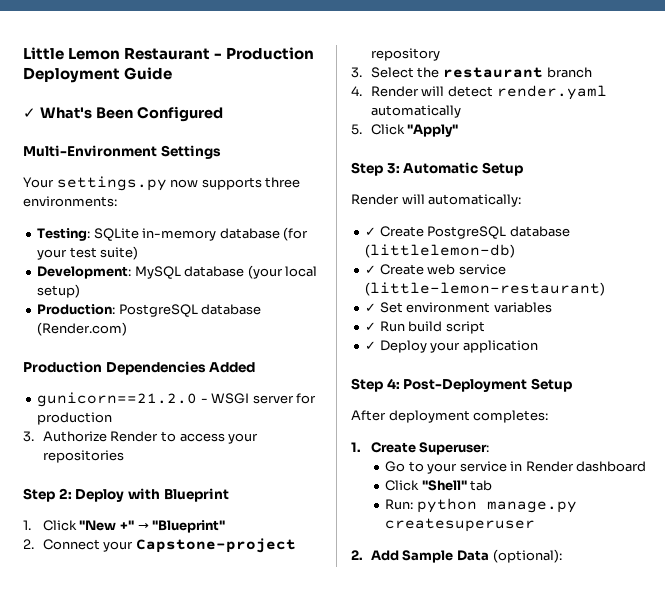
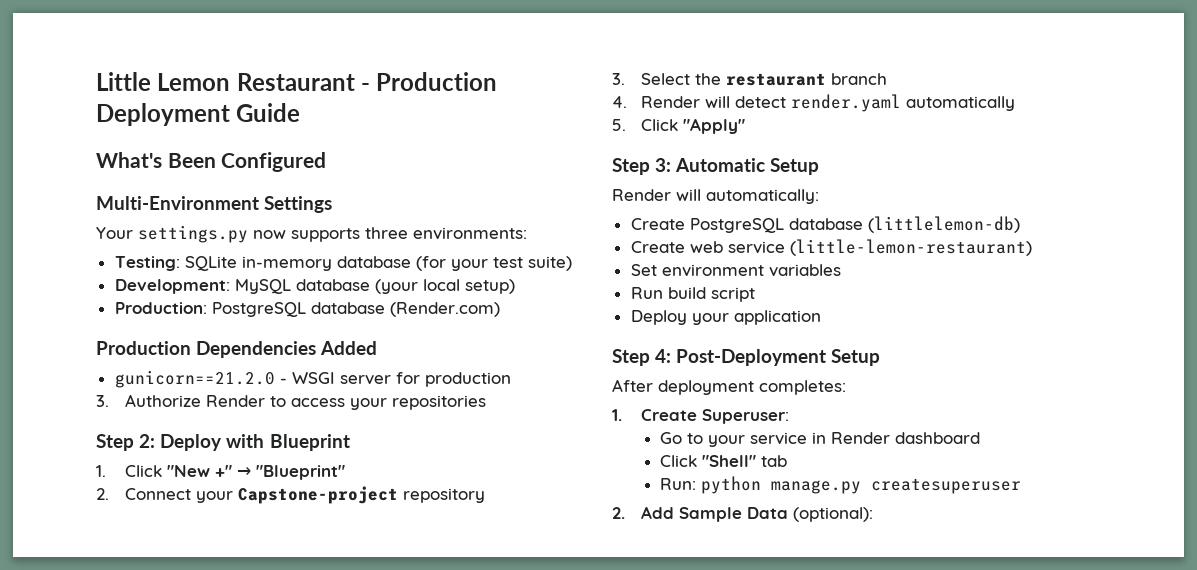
[23,108,36,118] ✓ -> (301, 112) none
[365,227,377,236] ✓ -> (819, 196) none
[365,265,377,274] ✓ -> (1020, 224) none
[365,303,377,312] ✓ -> (1032, 247) none
[365,322,377,331] ✓ -> (841, 270) none
[365,341,377,350] ✓ -> (755, 294) none

